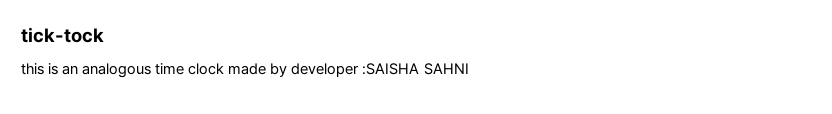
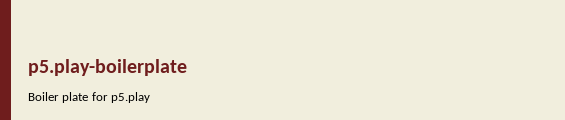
[21,27,104,43] [21,63,469,78] tick-tock // this is an analogous time clock made by developer :SAISHA SAHNI -> [28,59,187,76] [28,92,151,103] p5.play-boilerplate // Boiler plate for p5.play

